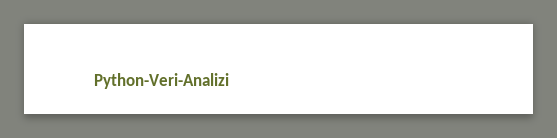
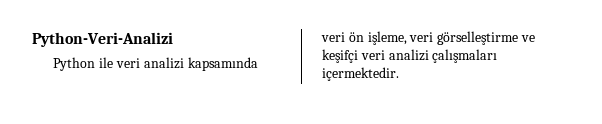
(229, 81) none -> [53,57,258,71] [321,31,535,45] [322,49,498,63] [322,67,399,81] // Python ile veri analizi kapsamında veri ön işleme, veri görselleştirme ve keşifçi veri analizi çalışmaları içermektedir.

